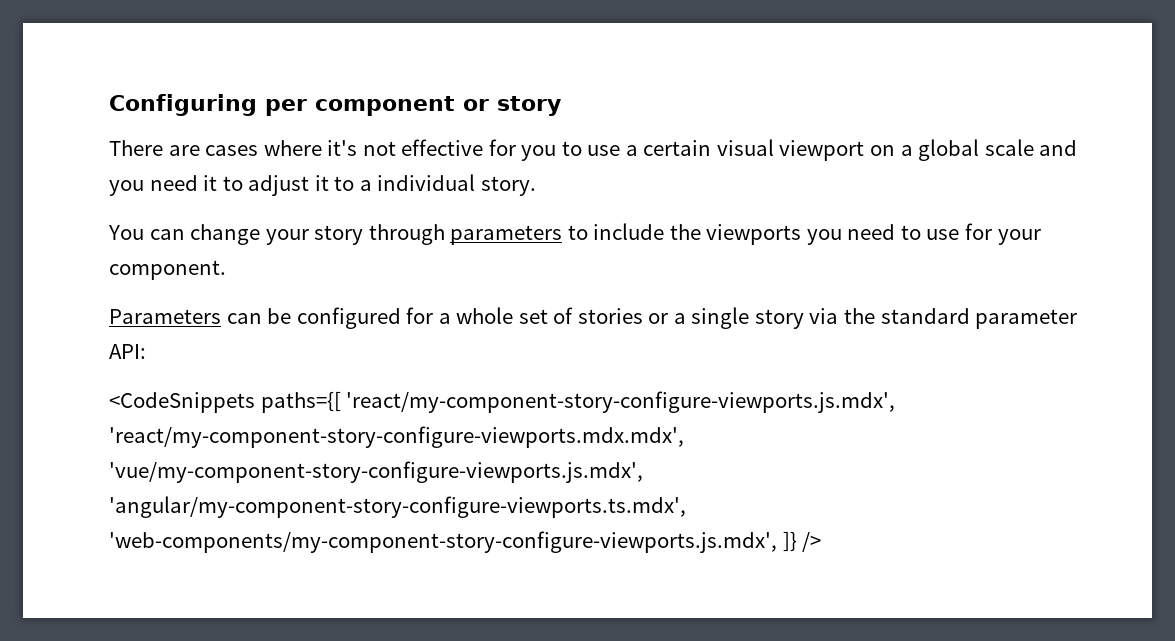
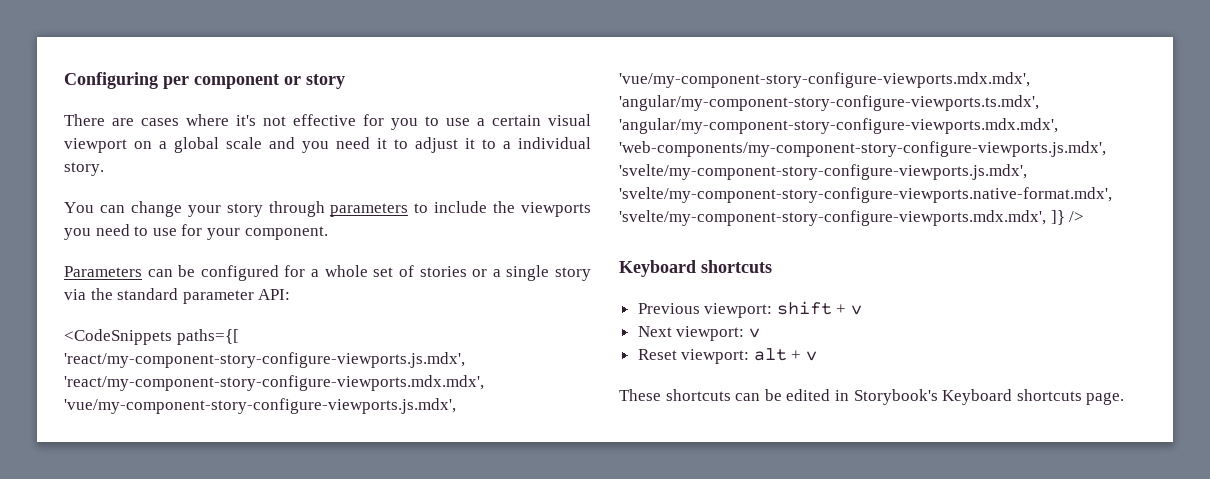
[109,496,686,518] [109,531,822,553] 'angular/my-component-story-configure-viewports.ts.mdx', 'web-components/my-component-story-configure-viewports.js.mdx', ]} /> -> [619,72,1030,88] [619,95,1039,111] [619,118,1058,134] [619,141,1106,157] [619,164,1027,180] [619,187,1112,203] [619,210,1085,226] [619,260,772,277] [637,301,863,318] [637,326,760,341] [637,348,818,364] [619,389,1125,405] 'vue/my-component-story-configure-viewports.mdx.mdx', 'angular/my-component-story-configure-viewports.ts.mdx', 'angular/my-component-story-configure-viewports.mdx.mdx', 'web-components/my-component-story-configure-viewports.js.mdx', 'svelte/my-component-story-configure-viewports.js.mdx', 'svelte/my-component-story-configure-viewports.native-format.mdx', 'svelte/my-component-story-configure-viewports.mdx.mdx', ]} /> // Keyboard shortcuts // Previous viewport: shift + v // Next viewport: v // Reset viewport: alt + v // These shortcuts can be edited in Storybook's Keyboard shortcuts page.

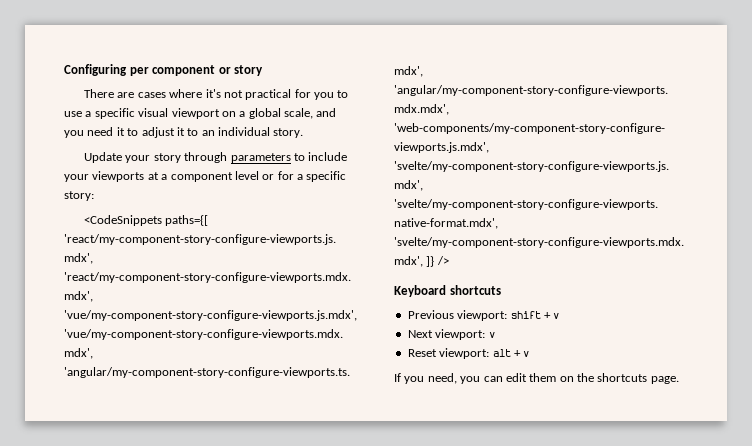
[293,114,356,126] effective -> [245,89,292,100] practical
[492,115,541,126] certain -> [94,108,135,119] specific
[226,137,262,149] scale -> [284,108,313,119] scale,
[503,141,511,149] a -> [201,130,215,136] an
[64,201,182,217] You can change -> [84,152,123,163] Update
[493,201,591,217] [64,224,328,240] [64,265,591,281] [64,288,291,304] the viewports you need to use for your component. // Parameters can be configured for a whole set of stories or a single story via the standard parameter API: -> [64,171,347,182] [64,191,94,201] your viewports at a component level or for a specific story:
[619,389,1013,405] These shortcuts can be edited in Storybook's Keyboard -> [394,373,594,384] If you need, you can edit them on the

